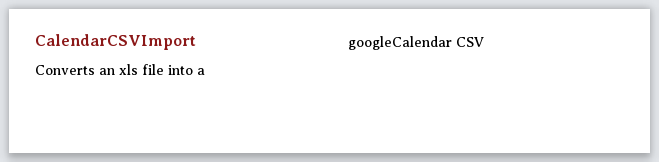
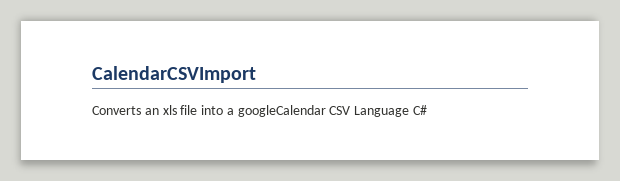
(484, 42) none -> [354,105,428,117] Language C#

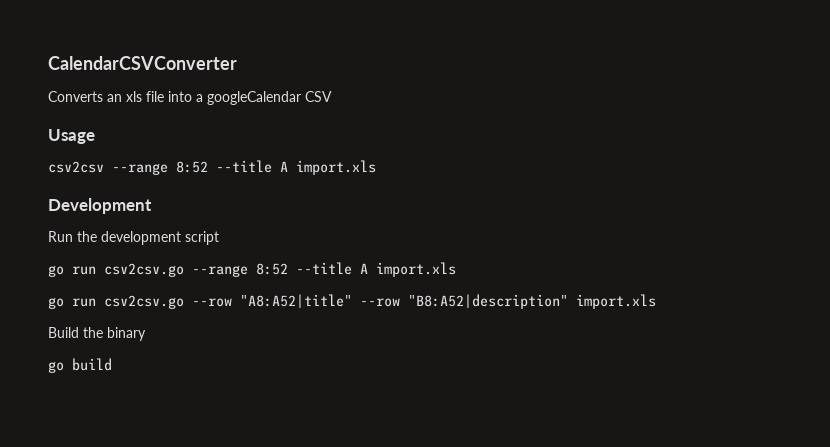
[92,66,256,83] CalendarCSVImport -> [48,56,237,70] CalendarCSVConverter
[354,105,428,117] Language C# -> [48,129,95,144] [48,160,376,175] [48,198,152,214] [48,231,219,245] [48,262,456,277] [48,294,656,309] [48,327,146,341] [48,358,112,373] // Usage // csv2csv --range 8:52 --title A import.xls // Development // Run the development script // go run csv2csv.go --range 8:52 --title A import.xls // go run csv2csv.go --row "A8:A52|title" --row "B8:A52|description" import.xls // Build the binary // go build

